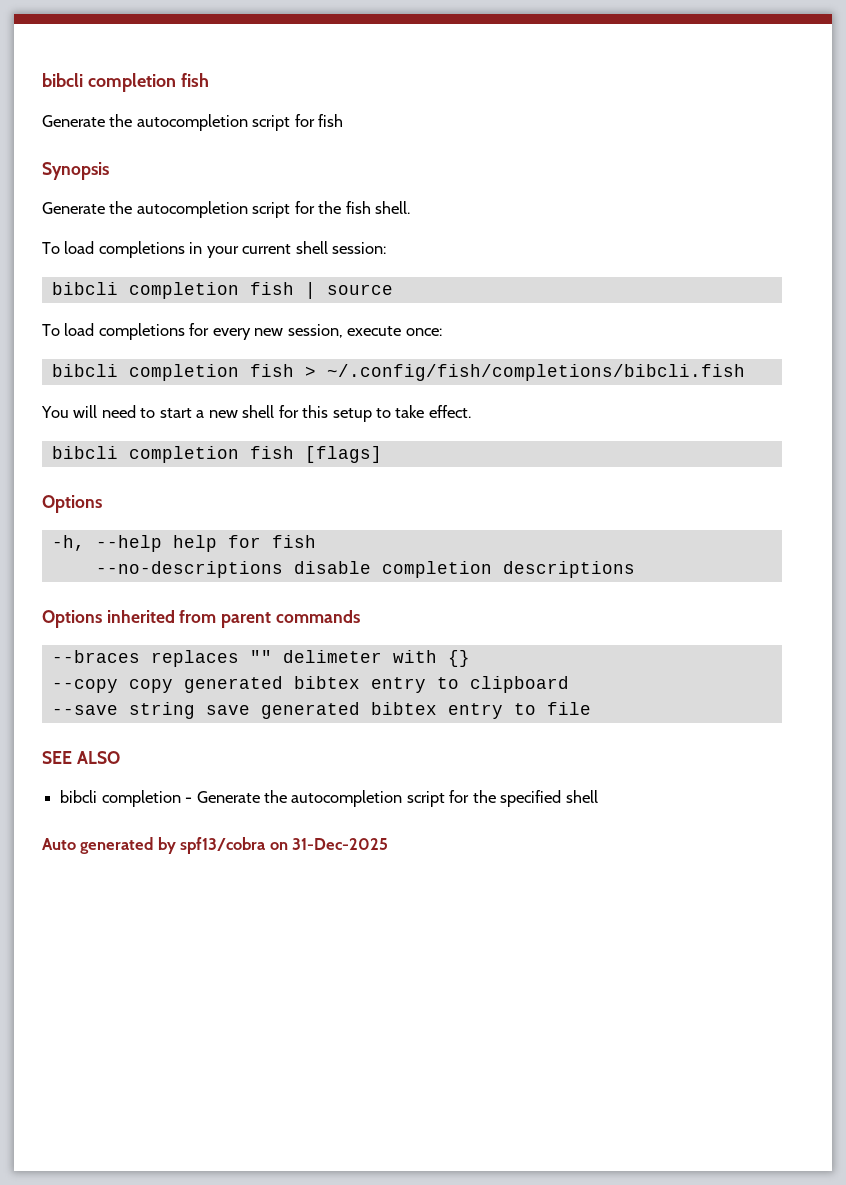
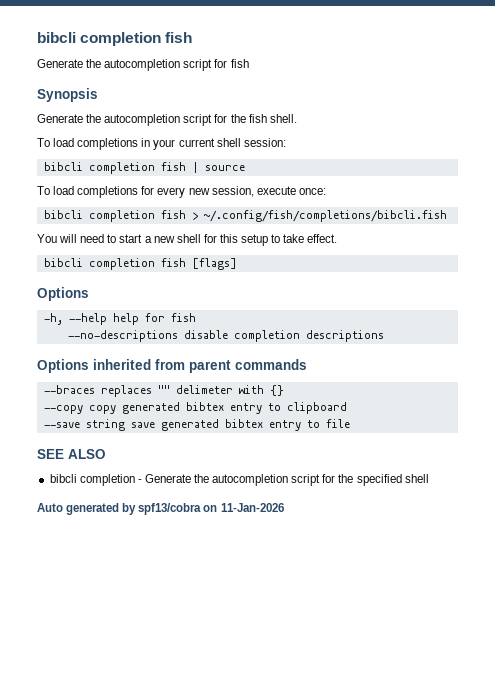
[292,838,389,850] 31-Dec-2025 -> [220,503,284,512] 11-Jan-2026

